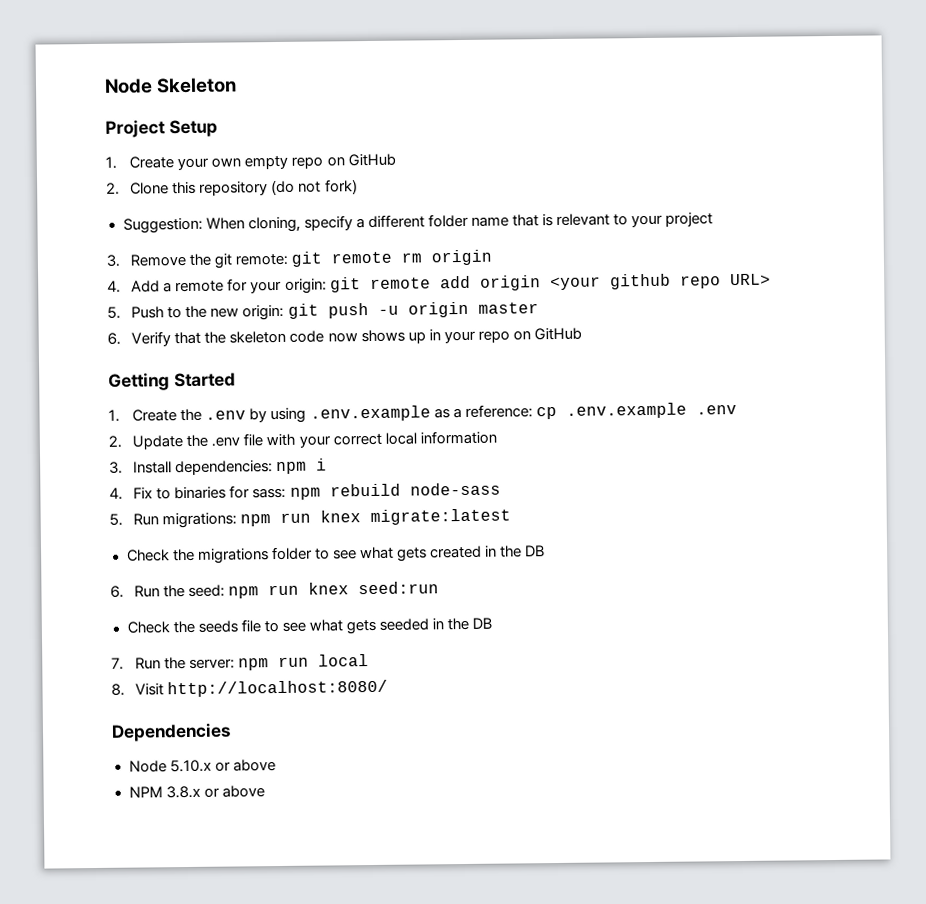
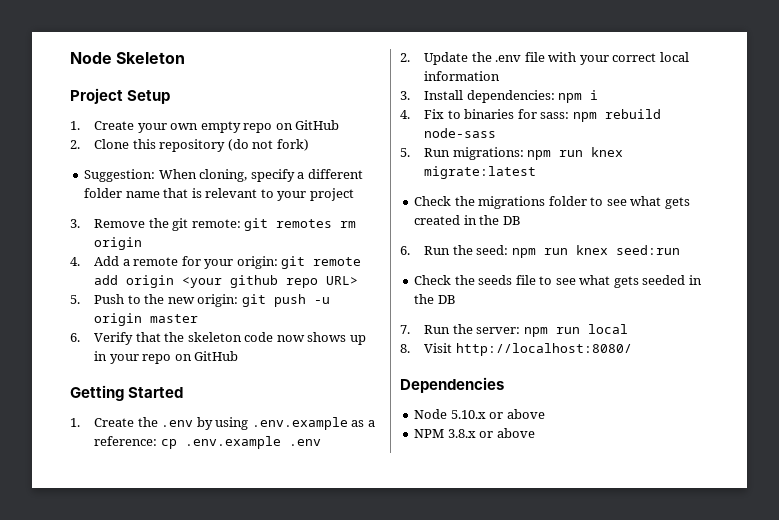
[331,251,393,264] remote -> [276,219,333,228] remotes

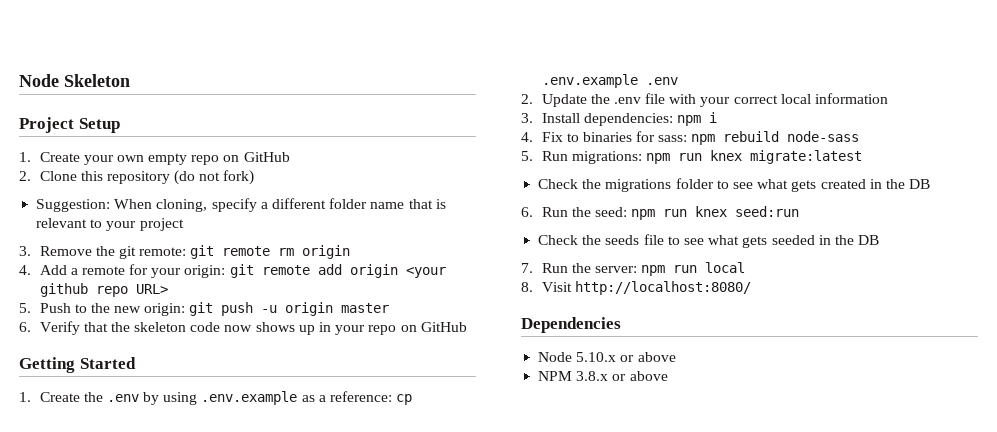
[276,219,333,228] remotes -> [222,246,271,256] remote

